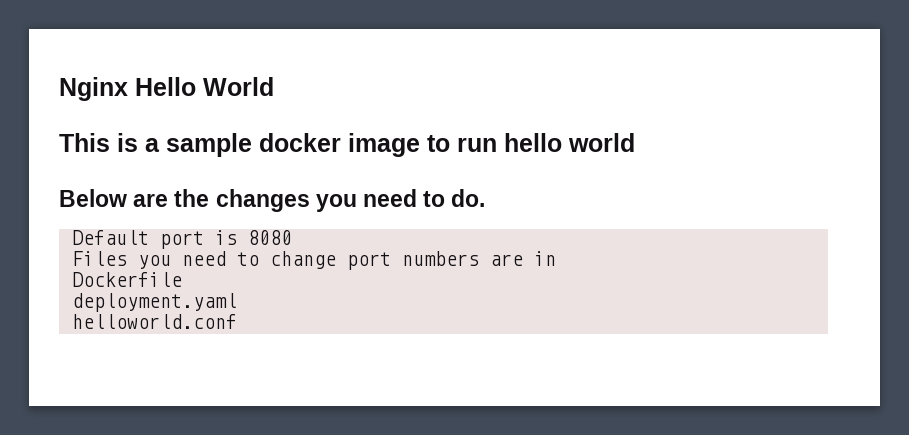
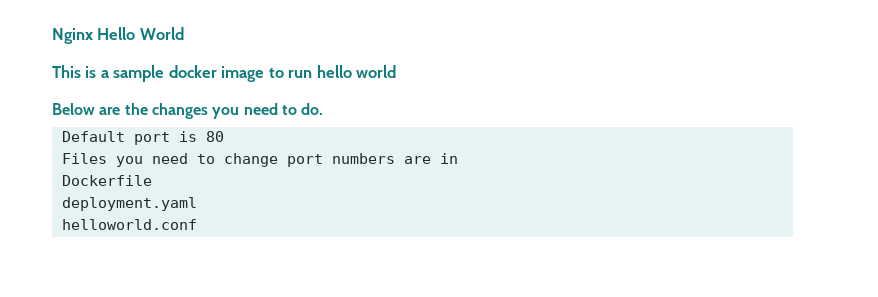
[247,230,292,245] 8080 -> [205,131,224,142] 80

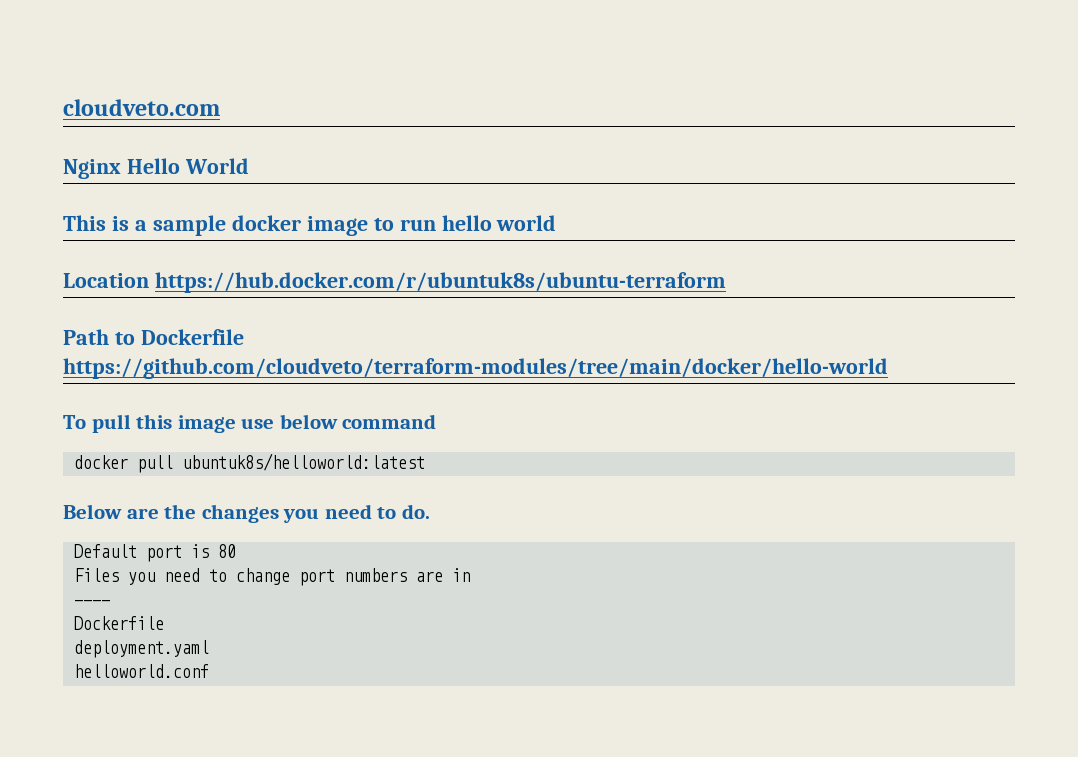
(52, 36) none -> [63,99,220,116] cloudveto.com //
(397, 71) none -> [63,272,726,293] [63,329,244,345] [63,358,888,379] [63,414,437,433] [74,453,426,473] // Location https://hub.docker.com/r/ubuntuk8s/ubuntu-terraform // Path to Dockerfile https://github.com/cloudveto/terraform-modules/tree/main/docker/hello-world // To pull this image use below command // docker pull ubuntuk8s/helloworld:latest
(458, 158) none -> [74,600,111,606] // ----

